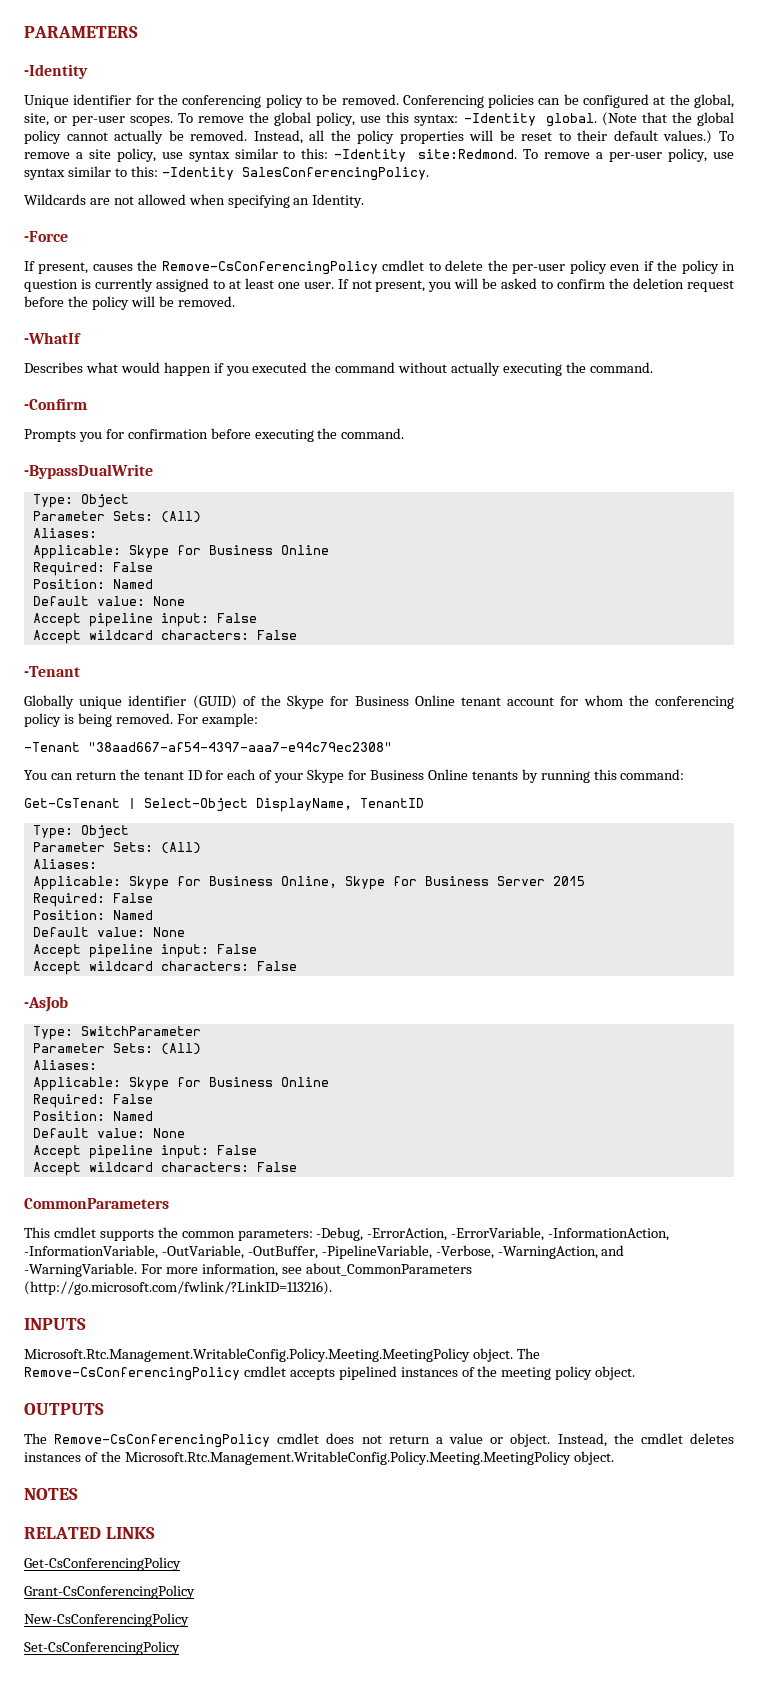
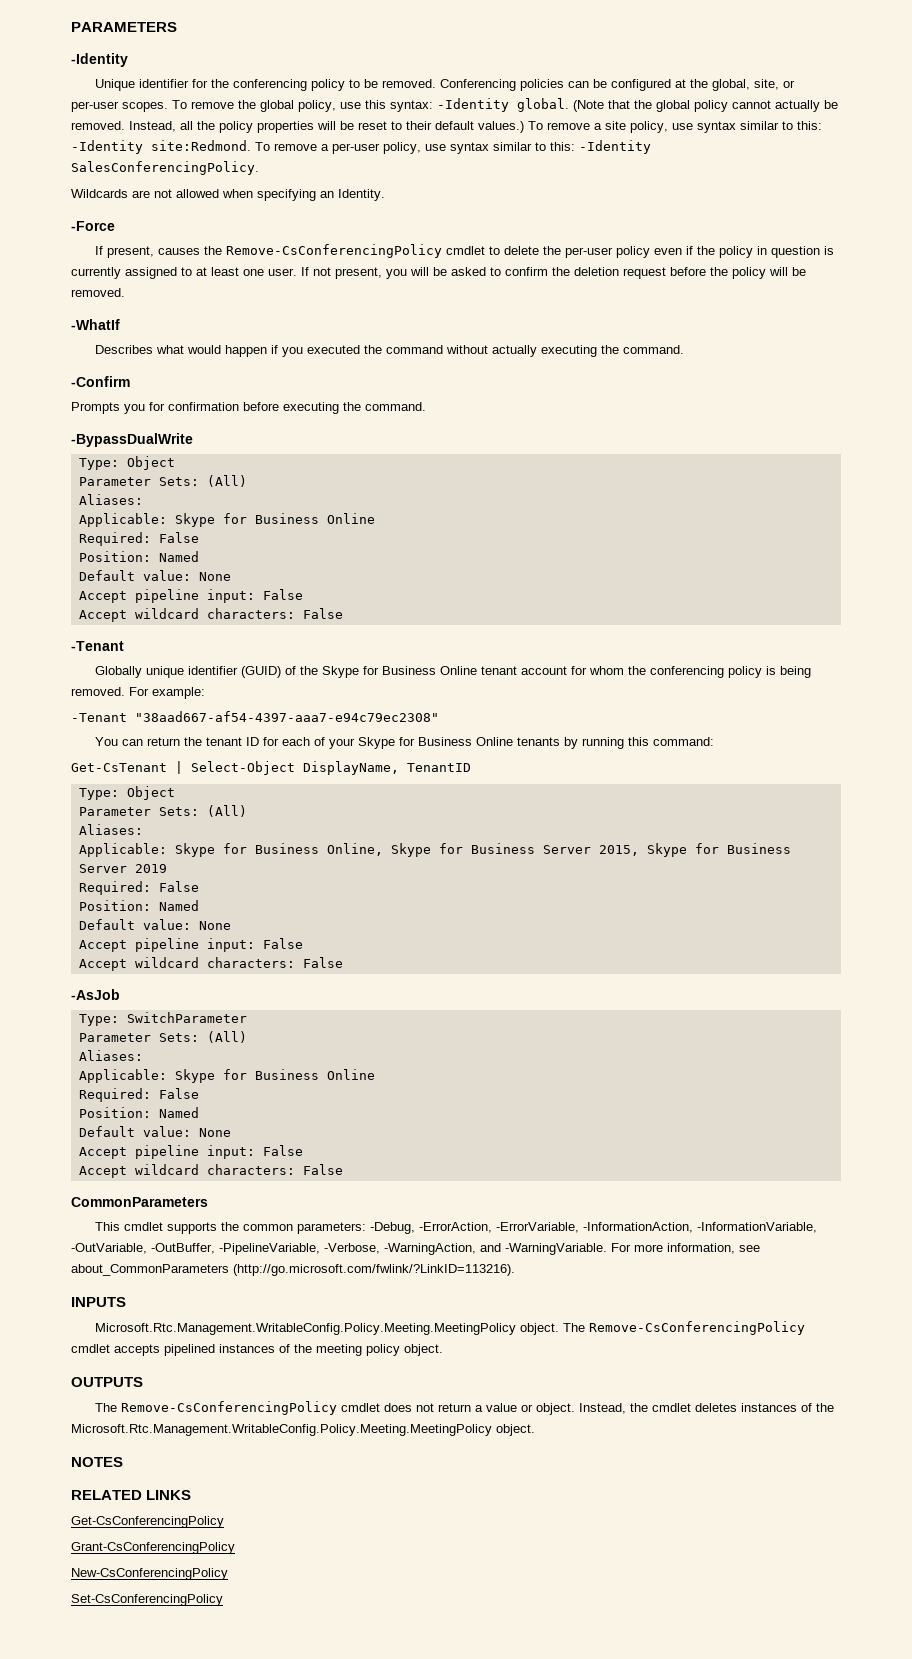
[552,876,585,886] 2015 -> [598,843,791,857] [78,864,167,873] 2015, Skype for Business Server 2019

